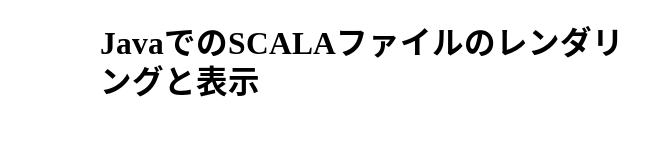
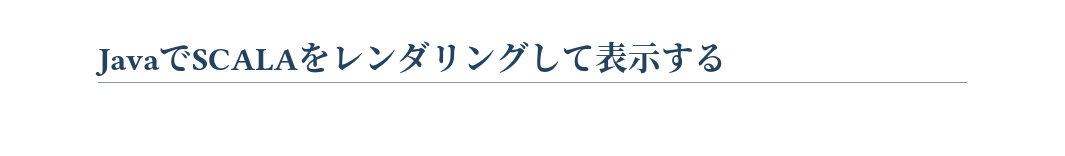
[196,25,624,58] [100,65,260,97] のSCALAファイルのレンダリングと表示 -> [192,41,727,74] SCALAをレンダリングして表示する

